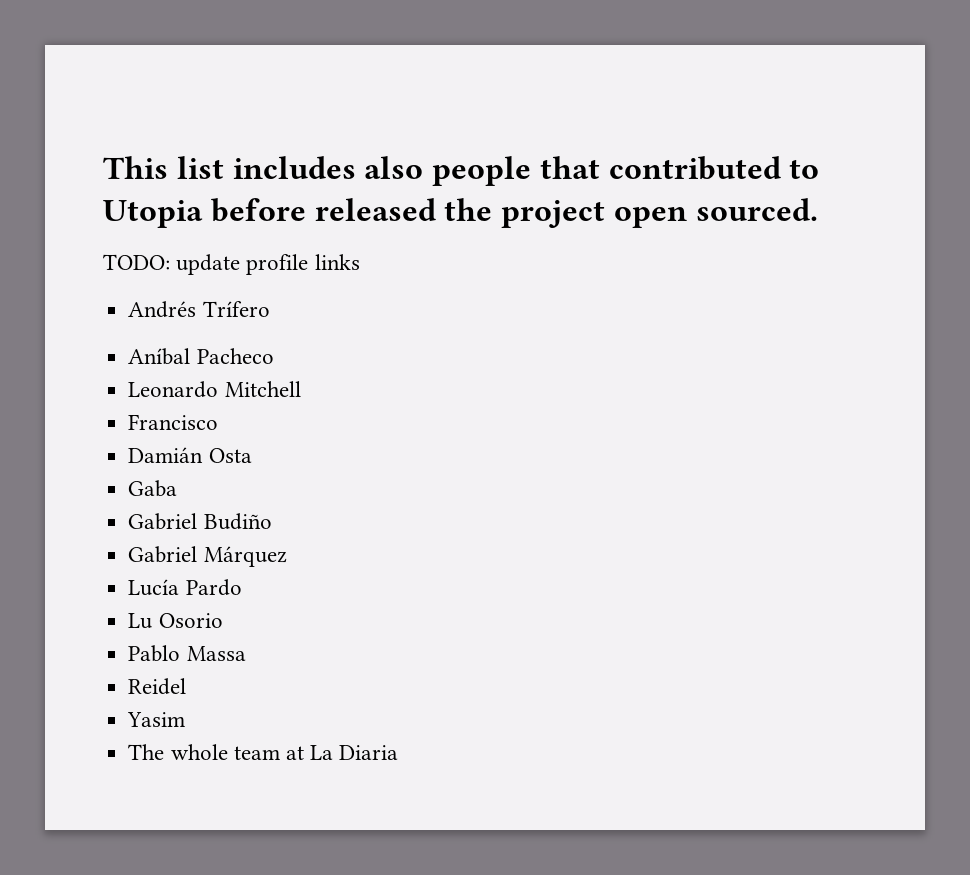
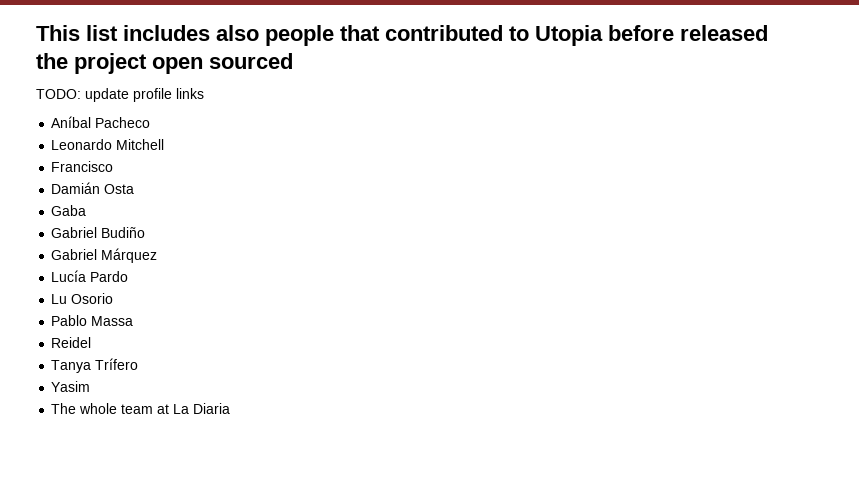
[695,198,818,221] sourced. -> [209,53,293,69] sourced
[128,301,270,318] // Andrés Trífero -> (204, 93) none
(187, 686) none -> [51,358,139,373] // Tanya Trífero

